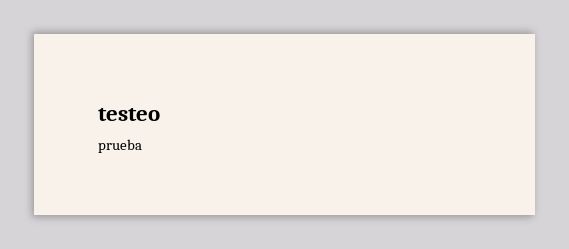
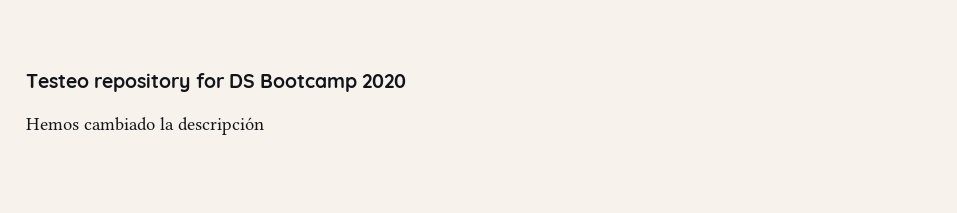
[98,108,160,121] [98,139,142,153] testeo // prueba -> [26,73,407,92] [26,117,264,135] Testeo repository for DS Bootcamp 2020 // Hemos cambiado la descripción

